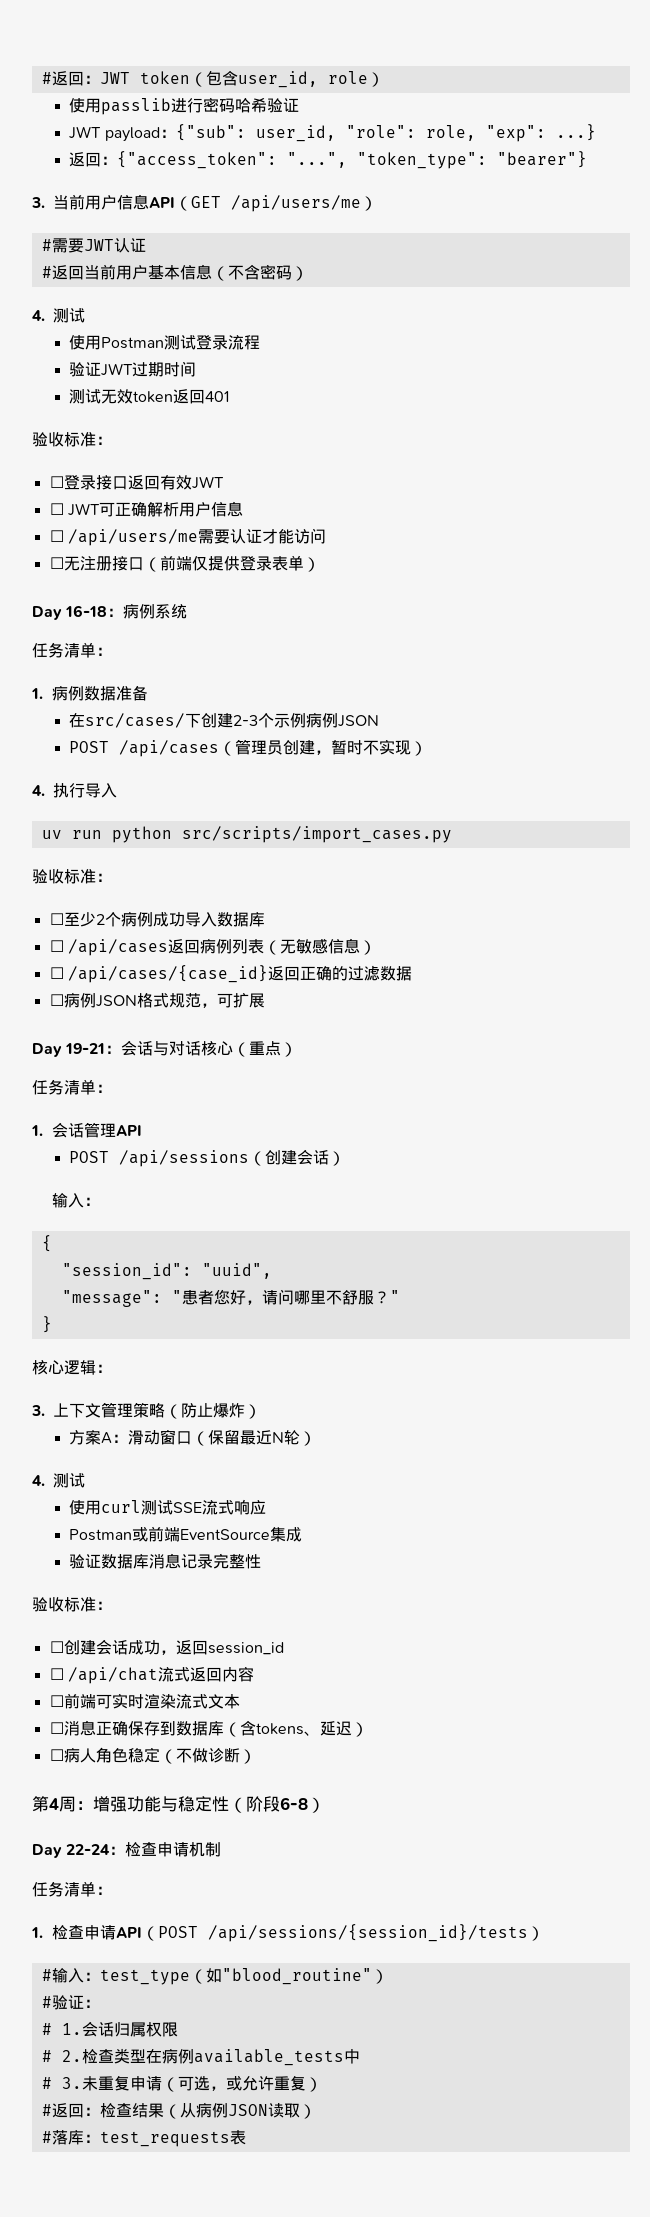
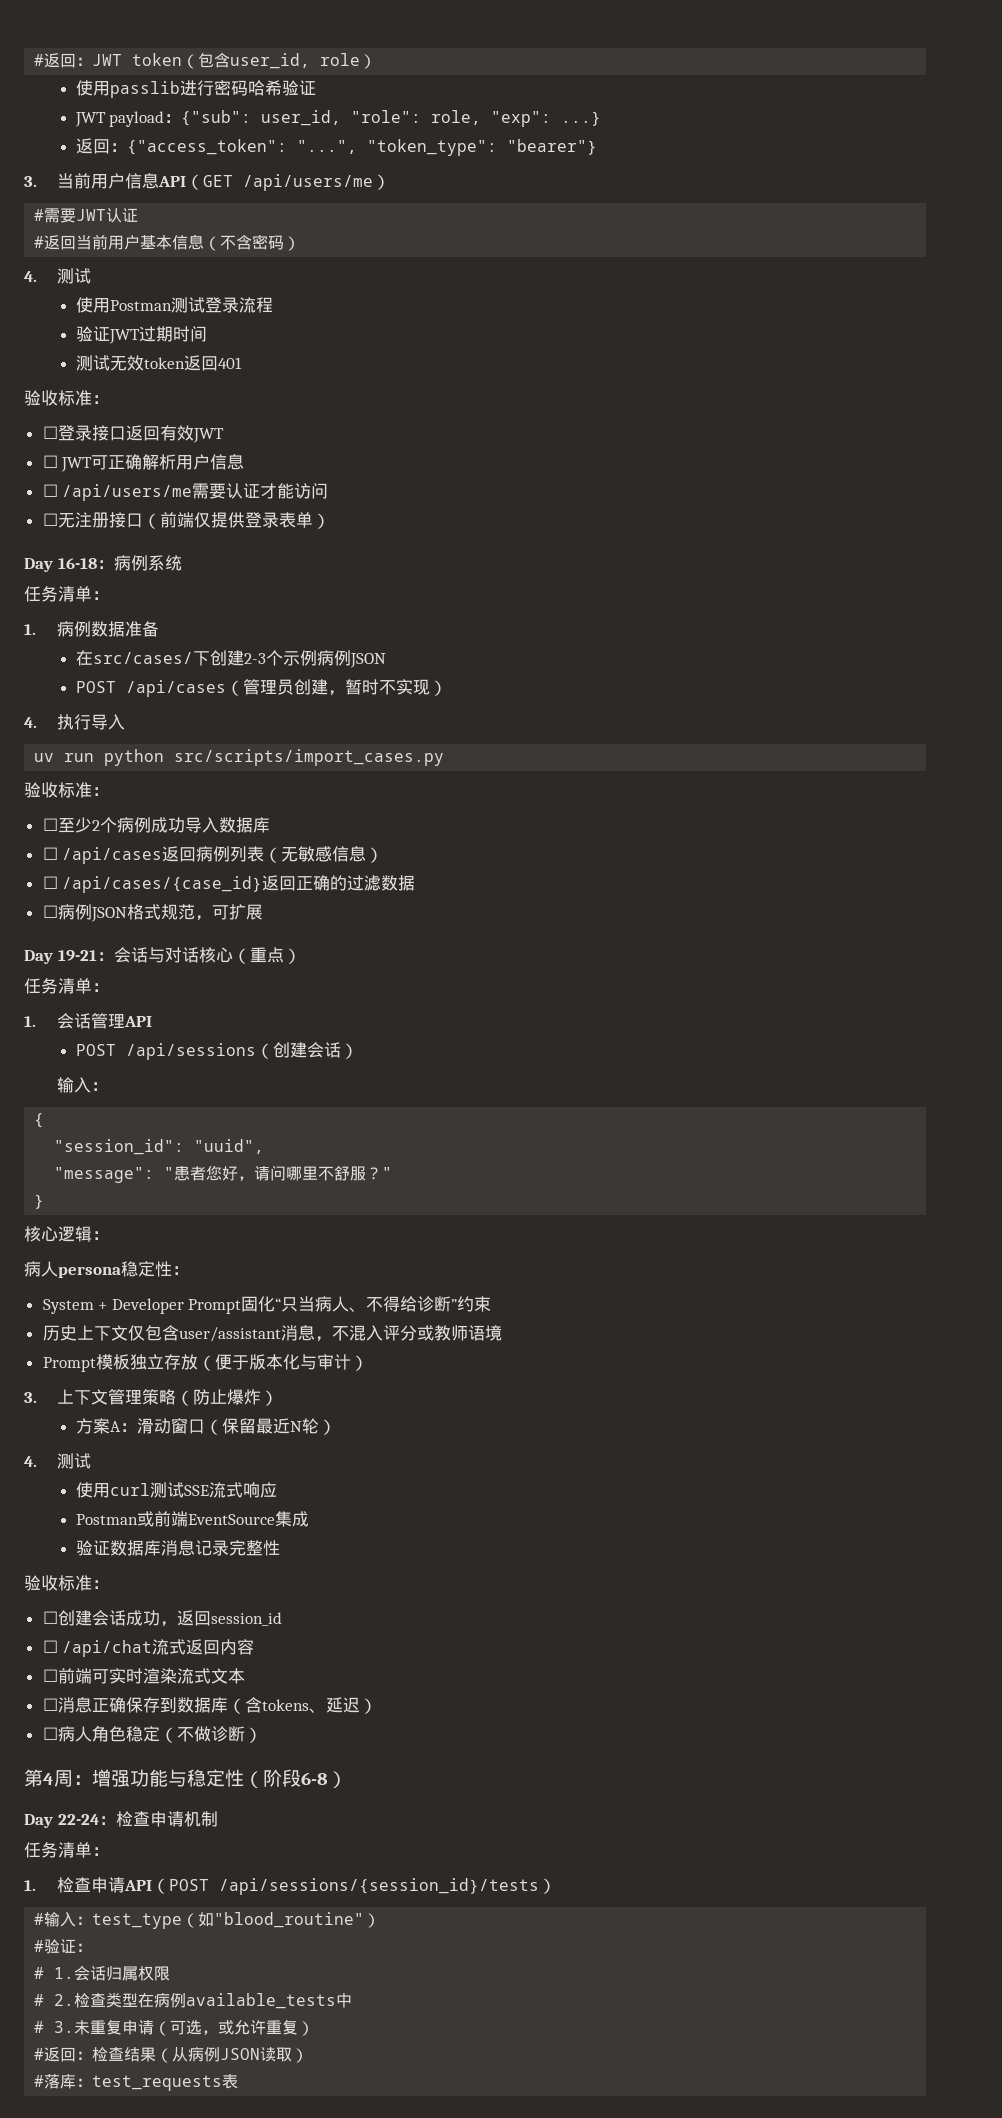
(112, 1368) none -> [24,1261,189,1278] [42,1296,492,1314] [42,1325,502,1342] [42,1354,368,1372] // 病人persona稳定性： // System + Developer Prompt固化“只当病人、不得给诊断”约束 // 历史上下文仅包含user/assistant消息，不混入评分或教师语境 // Prompt模板独立存放（便于版本化与审计）

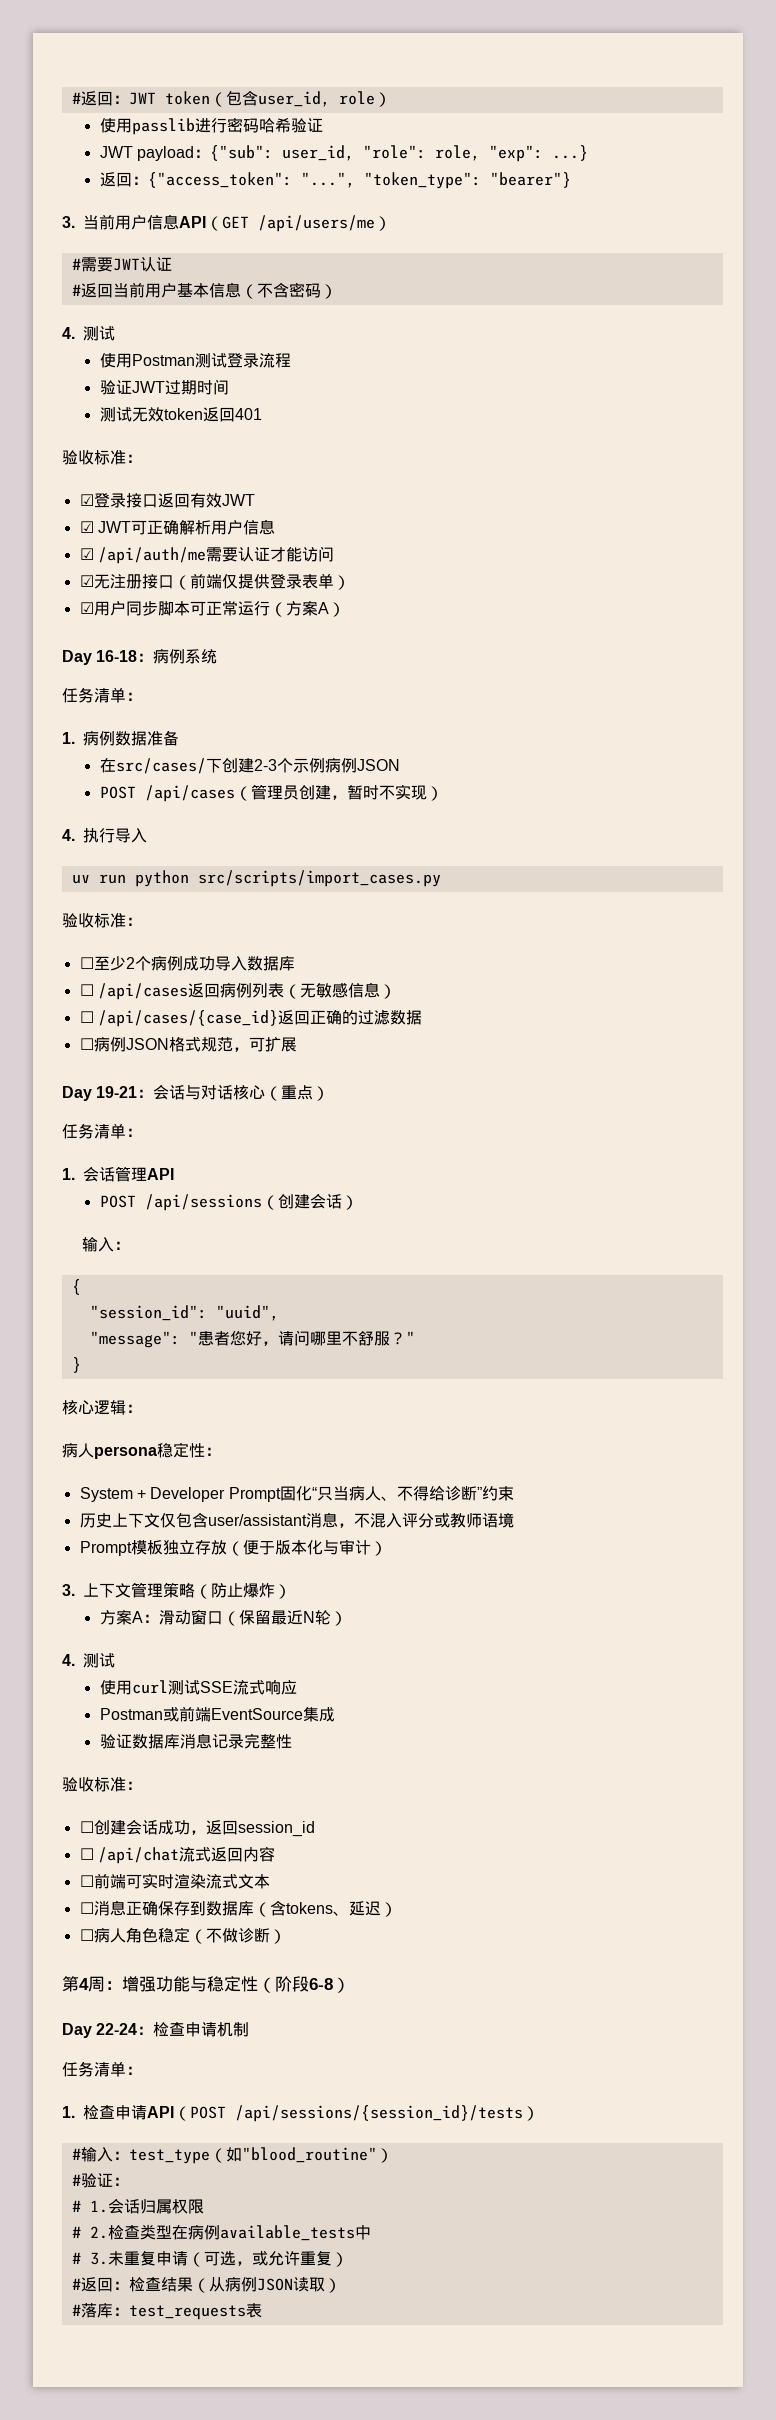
[42,426,58,439] ☐ -> [79,494,94,506] ☑
[42,455,58,468] ☐ -> [79,521,94,533] ☑
[42,484,193,501] ☐ /api/users/me -> [79,547,206,564] ☑ /api/auth/me
[42,513,58,526] ☐ -> [79,575,94,587] ☑
(330, 521) none -> [79,601,345,617] // ☑用户同步脚本可正常运行（方案A）

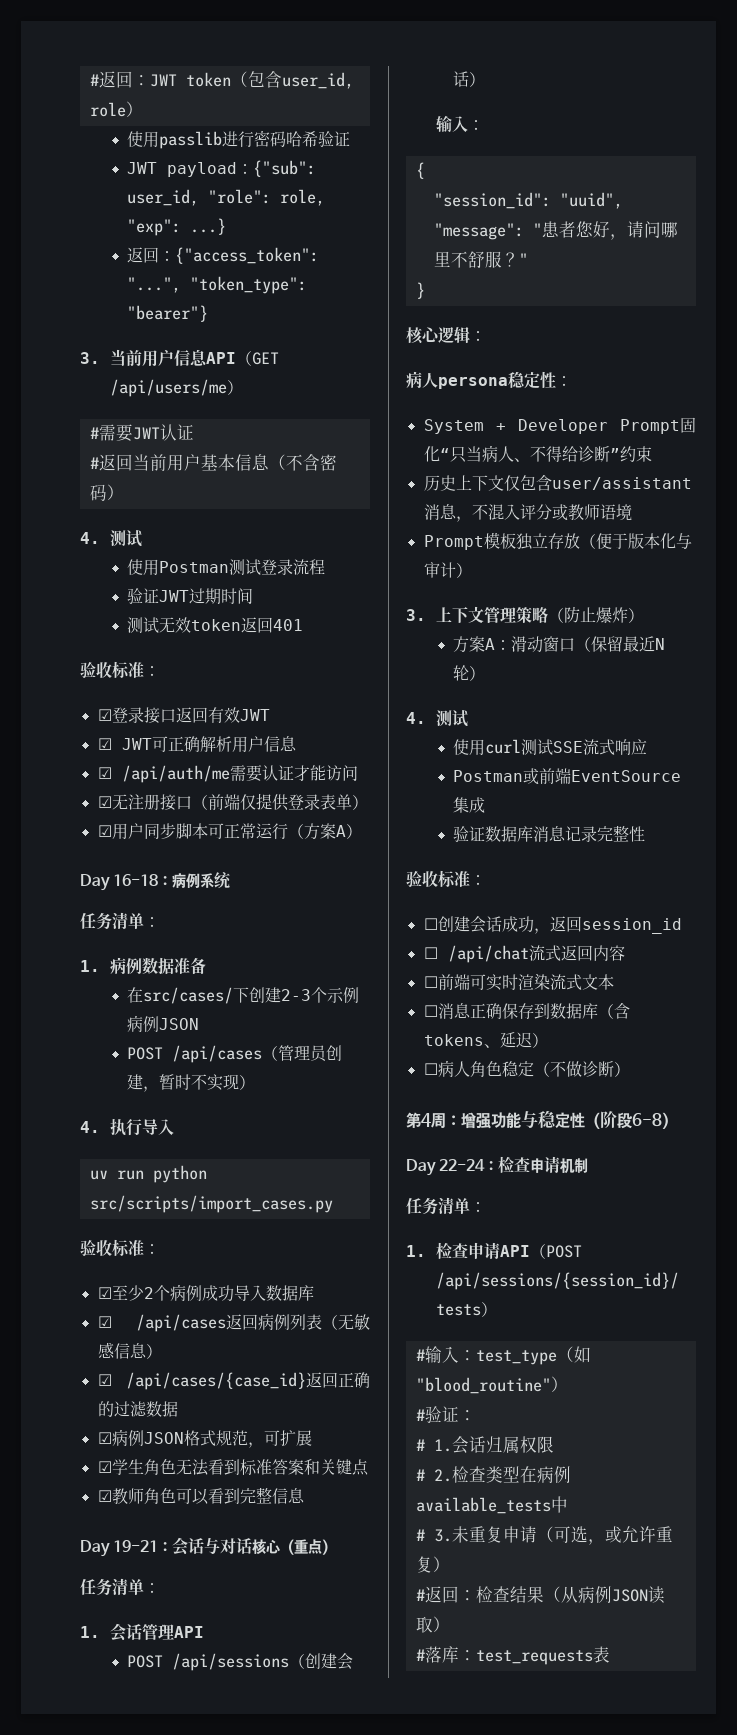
[79,957,94,969] ☐ -> [97,1287,112,1299] ☑
[79,984,94,996] ☐ -> [97,1316,112,1328] ☑
[79,1011,94,1023] ☐ -> [97,1374,112,1386] ☑
[79,1038,94,1050] ☐ -> [97,1432,112,1444] ☑
(297, 1044) none -> [97,1459,369,1476] [97,1487,305,1505] // ☑学生角色无法看到标准答案和关键点 // ☑教师角色可以看到完整信息

